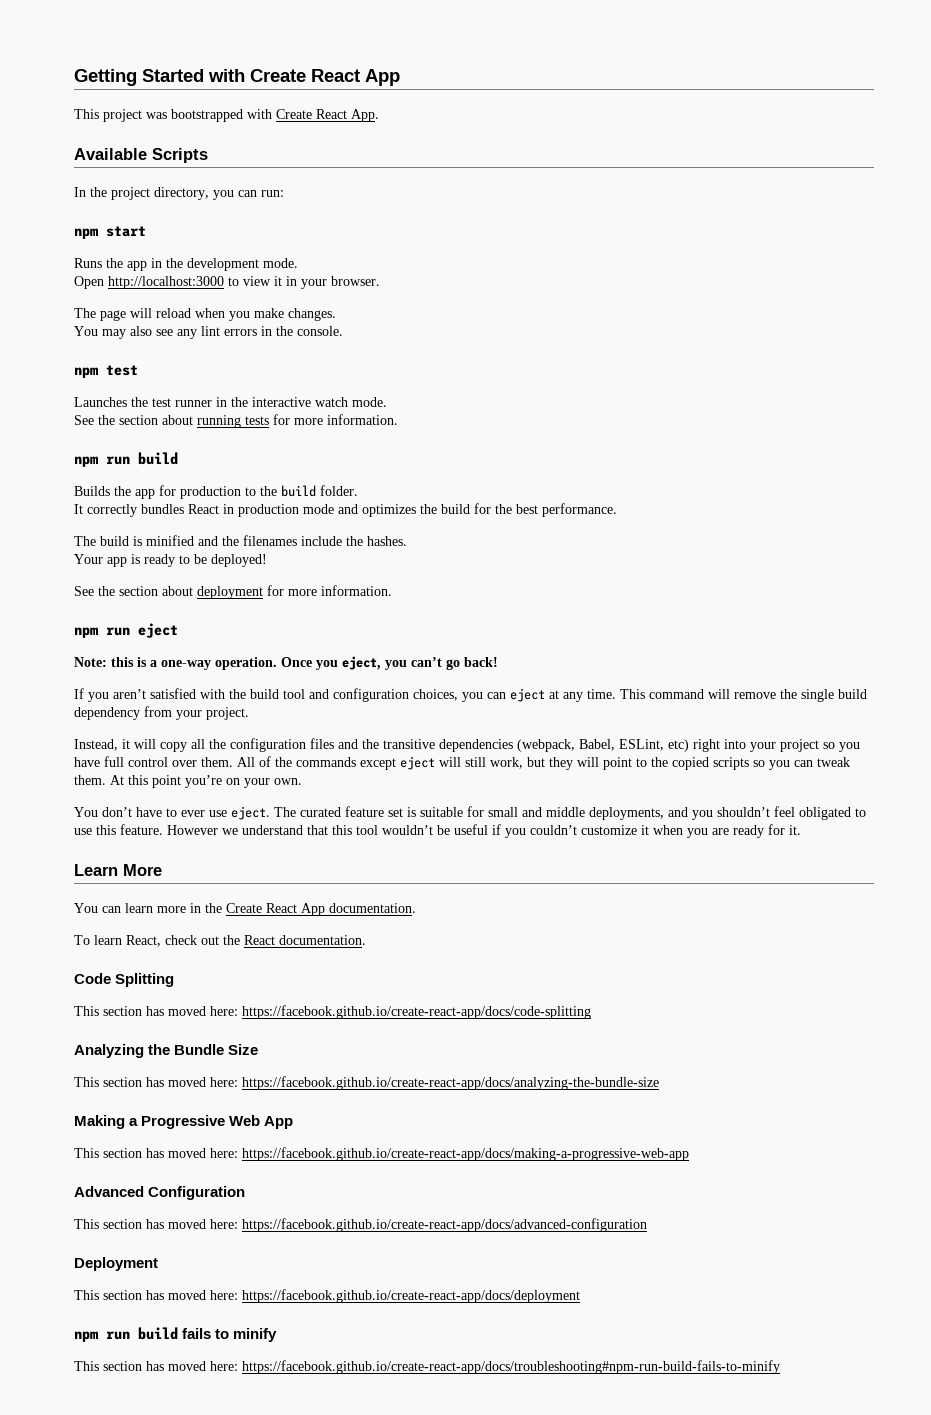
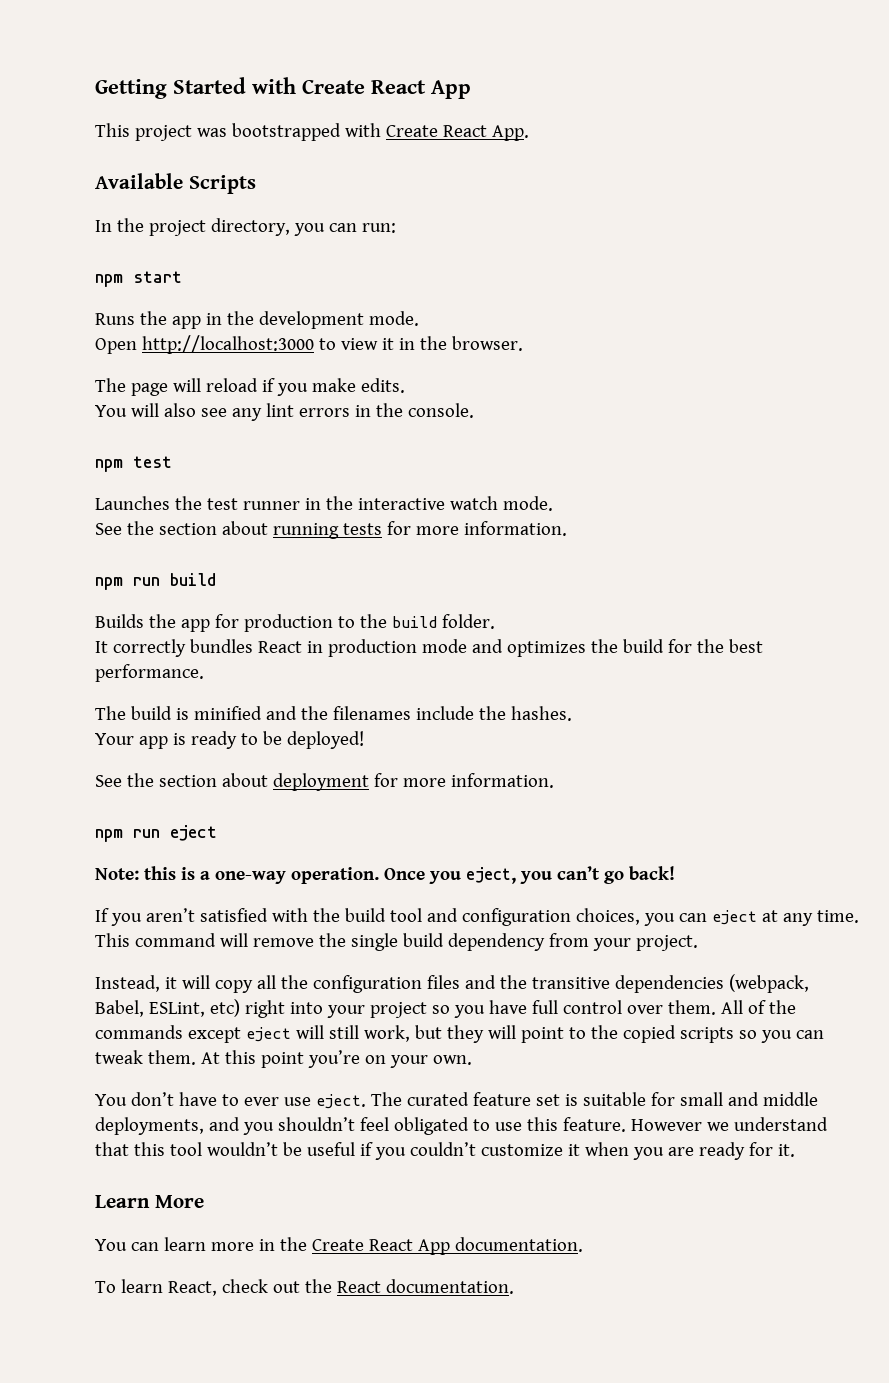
[301,279,327,289] your -> [419,336,447,350] the
[195,308,225,318] when -> [261,378,275,392] if
[288,308,336,321] [74,326,126,339] changes. // You may -> [360,378,405,393] [95,403,159,417] edits. // You will
[74,973,175,987] [74,1005,591,1019] [74,1044,259,1058] [74,1076,659,1090] [74,1115,294,1129] [74,1147,689,1161] [74,1186,246,1200] [74,1218,647,1232] [74,1257,158,1271] [74,1289,580,1303] [74,1327,278,1342] [74,1360,780,1374] // Code Splitting // This section has moved here: https://facebook.github.io/create-react-app/docs/code-splitting // Analyzing the Bundle Size // This section has moved here: https://facebook.github.io/create-react-app/docs/analyzing-the-bundle-size // Making a Progressive Web App // This section has moved here: https://facebook.github.io/create-react-app/docs/making-a-progressive-web-app // Advanced Configuration // This section has moved here: https://facebook.github.io/create-react-app/docs/advanced-configuration // Deployment // This section has moved here: https://facebook.github.io/create-react-app/docs/deployment // npm run build fails to minify // This section has moved here: https://facebook.github.io/create-react-app/docs/troubleshooting#npm-run-build-fails-to-minify -> (514, 1286) none

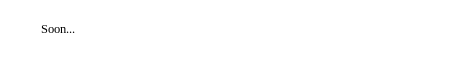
[95,77,471,99] [95,123,529,141] [95,173,256,194] [95,218,396,236] [95,271,182,287] [95,311,419,329] [95,335,523,354] [95,378,405,396] [95,403,474,421] [95,456,172,472] [95,496,553,511] [95,521,567,539] [95,573,216,590] [95,614,495,632] [95,639,763,657] [95,664,204,682] [95,706,572,721] [95,731,364,749] [95,773,554,791] [95,825,217,842] [95,866,675,884] [95,908,859,926] [95,933,698,951] [95,974,809,993] [95,999,796,1018] [95,1025,824,1043] [95,1050,472,1068] [95,1092,818,1109] [95,1117,828,1135] [95,1142,795,1160] [95,1195,204,1208] [95,1237,583,1255] [95,1279,514,1296] Getting Started with Create React App // This project was bootstrapped with Create React App. // Available Scripts // In the project directory, you can run: // npm start // Runs the app in the development mode. // Open http://localhost:3000 to view it in the browser. // The page will reload if you make edits. // You will also see any lint errors in the console. // npm test // Launches the test runner in the interactive watch mode. // See the section about running tests for more information. // npm run build // Builds the app for production to the build folder. // It correctly bundles React in production mode and optimizes the build for the best performance. // The build is minified and the filenames include the hashes. // Your app is ready to be deployed! // See the section about deployment for more information. // npm run eject // Note: this is a one-way operation. Once you eject, you can’t go back! // If you aren’t satisfied with the build tool and configuration choices, you can eject at any time. This command will remove the single build dependency from your project. // Instead, it will copy all the configuration files and the transitive dependencies (webpack, Babel, ESLint, etc) right into your project so you have full control over them. All of the commands except eject will still work, but they will point to the copied scripts so you can tweak them. At this point you’re on your own. // You don’t have to ever use eject. The curated feature set is suitable for small and middle deployments, and you shouldn’t feel obligated to use this feature. However we understand that this tool wouldn’t be useful if you couldn’t customize it when you are ready for it. // Learn More // You can learn more in the Create React App documentation. // To learn React, check out the React documentation. -> [41,25,75,33] Soon...

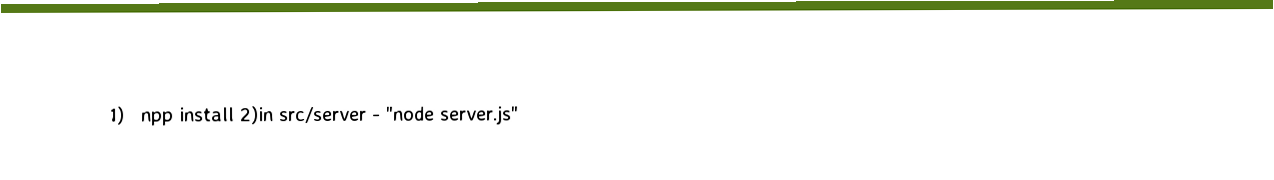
[41,25,75,33] Soon... -> [109,105,519,126] 1) npp install 2)in src/server - "node server.js"

